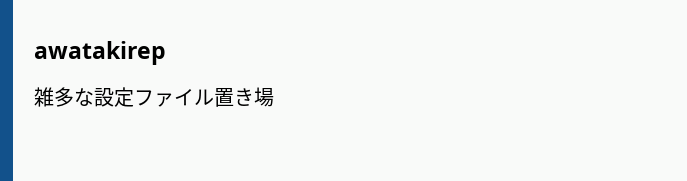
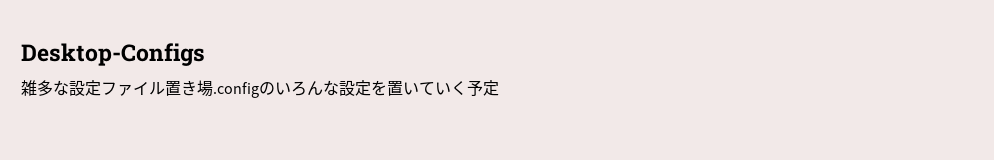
[34,41,166,65] awatakirep -> [21,43,205,66] Desktop-Configs
(274, 97) none -> [213,80,499,98] .configのいろんな設定を置いていく予定

